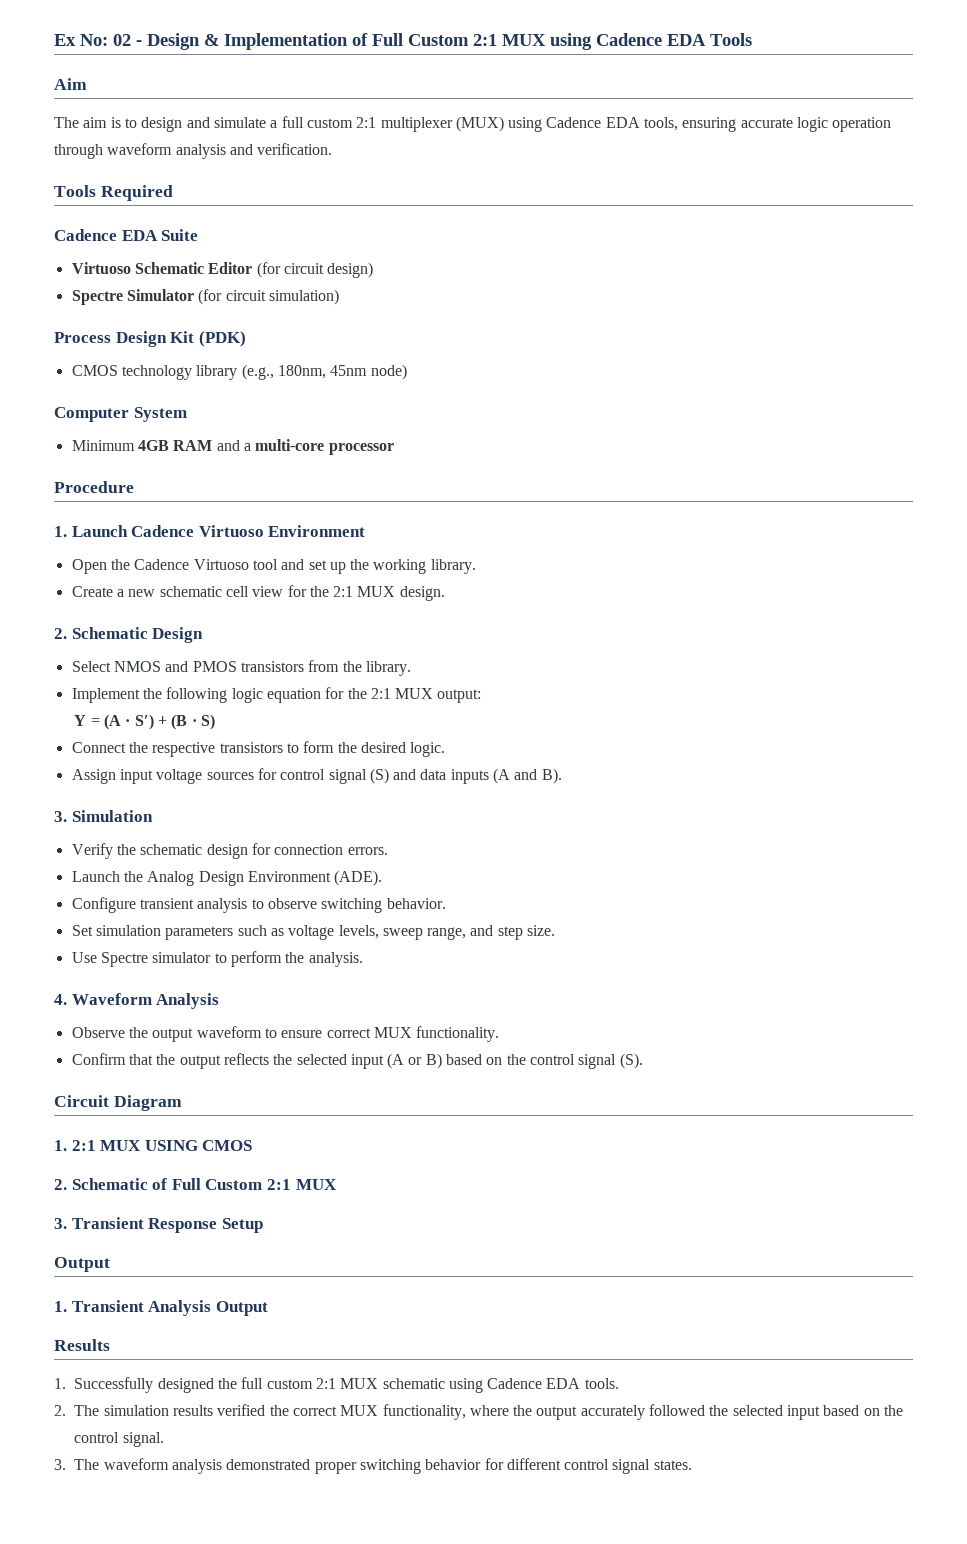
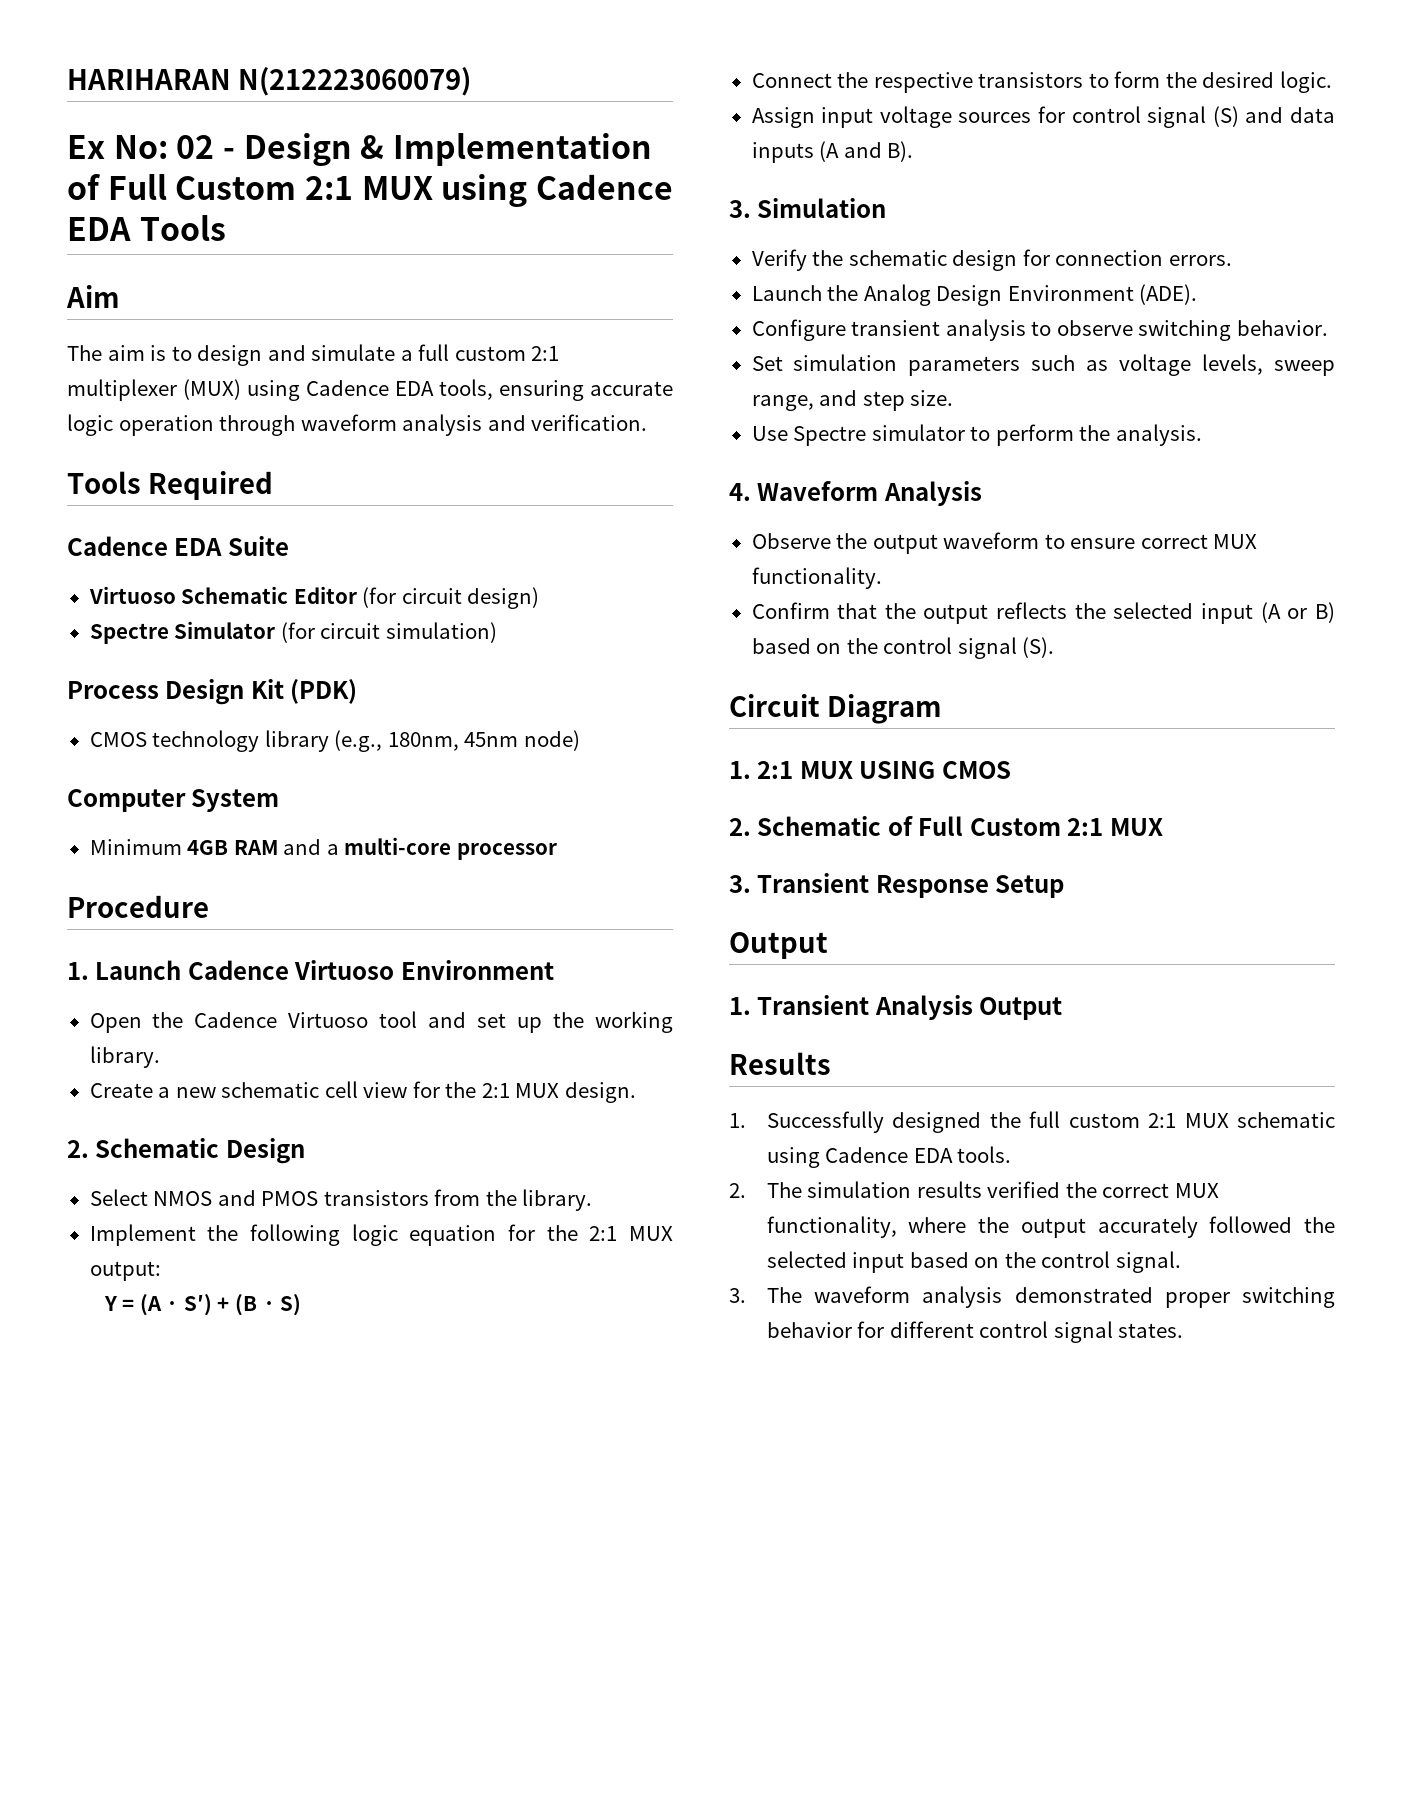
(54, 40) none -> [67,67,472,96] HARIHARAN N(212223060079) //

